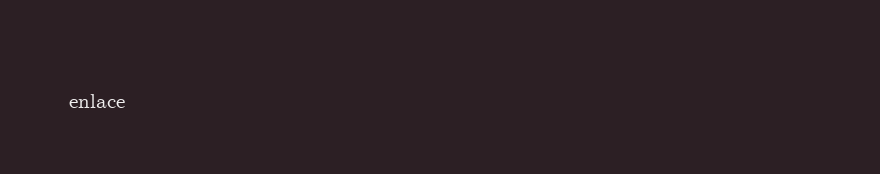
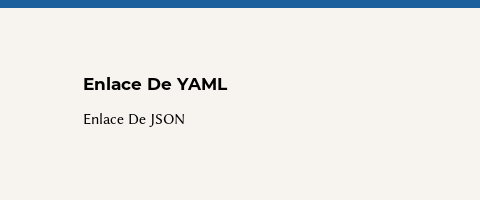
[69,94,125,108] enlace -> [83,77,228,90] [83,113,186,127] Enlace De YAML // Enlace De JSON

